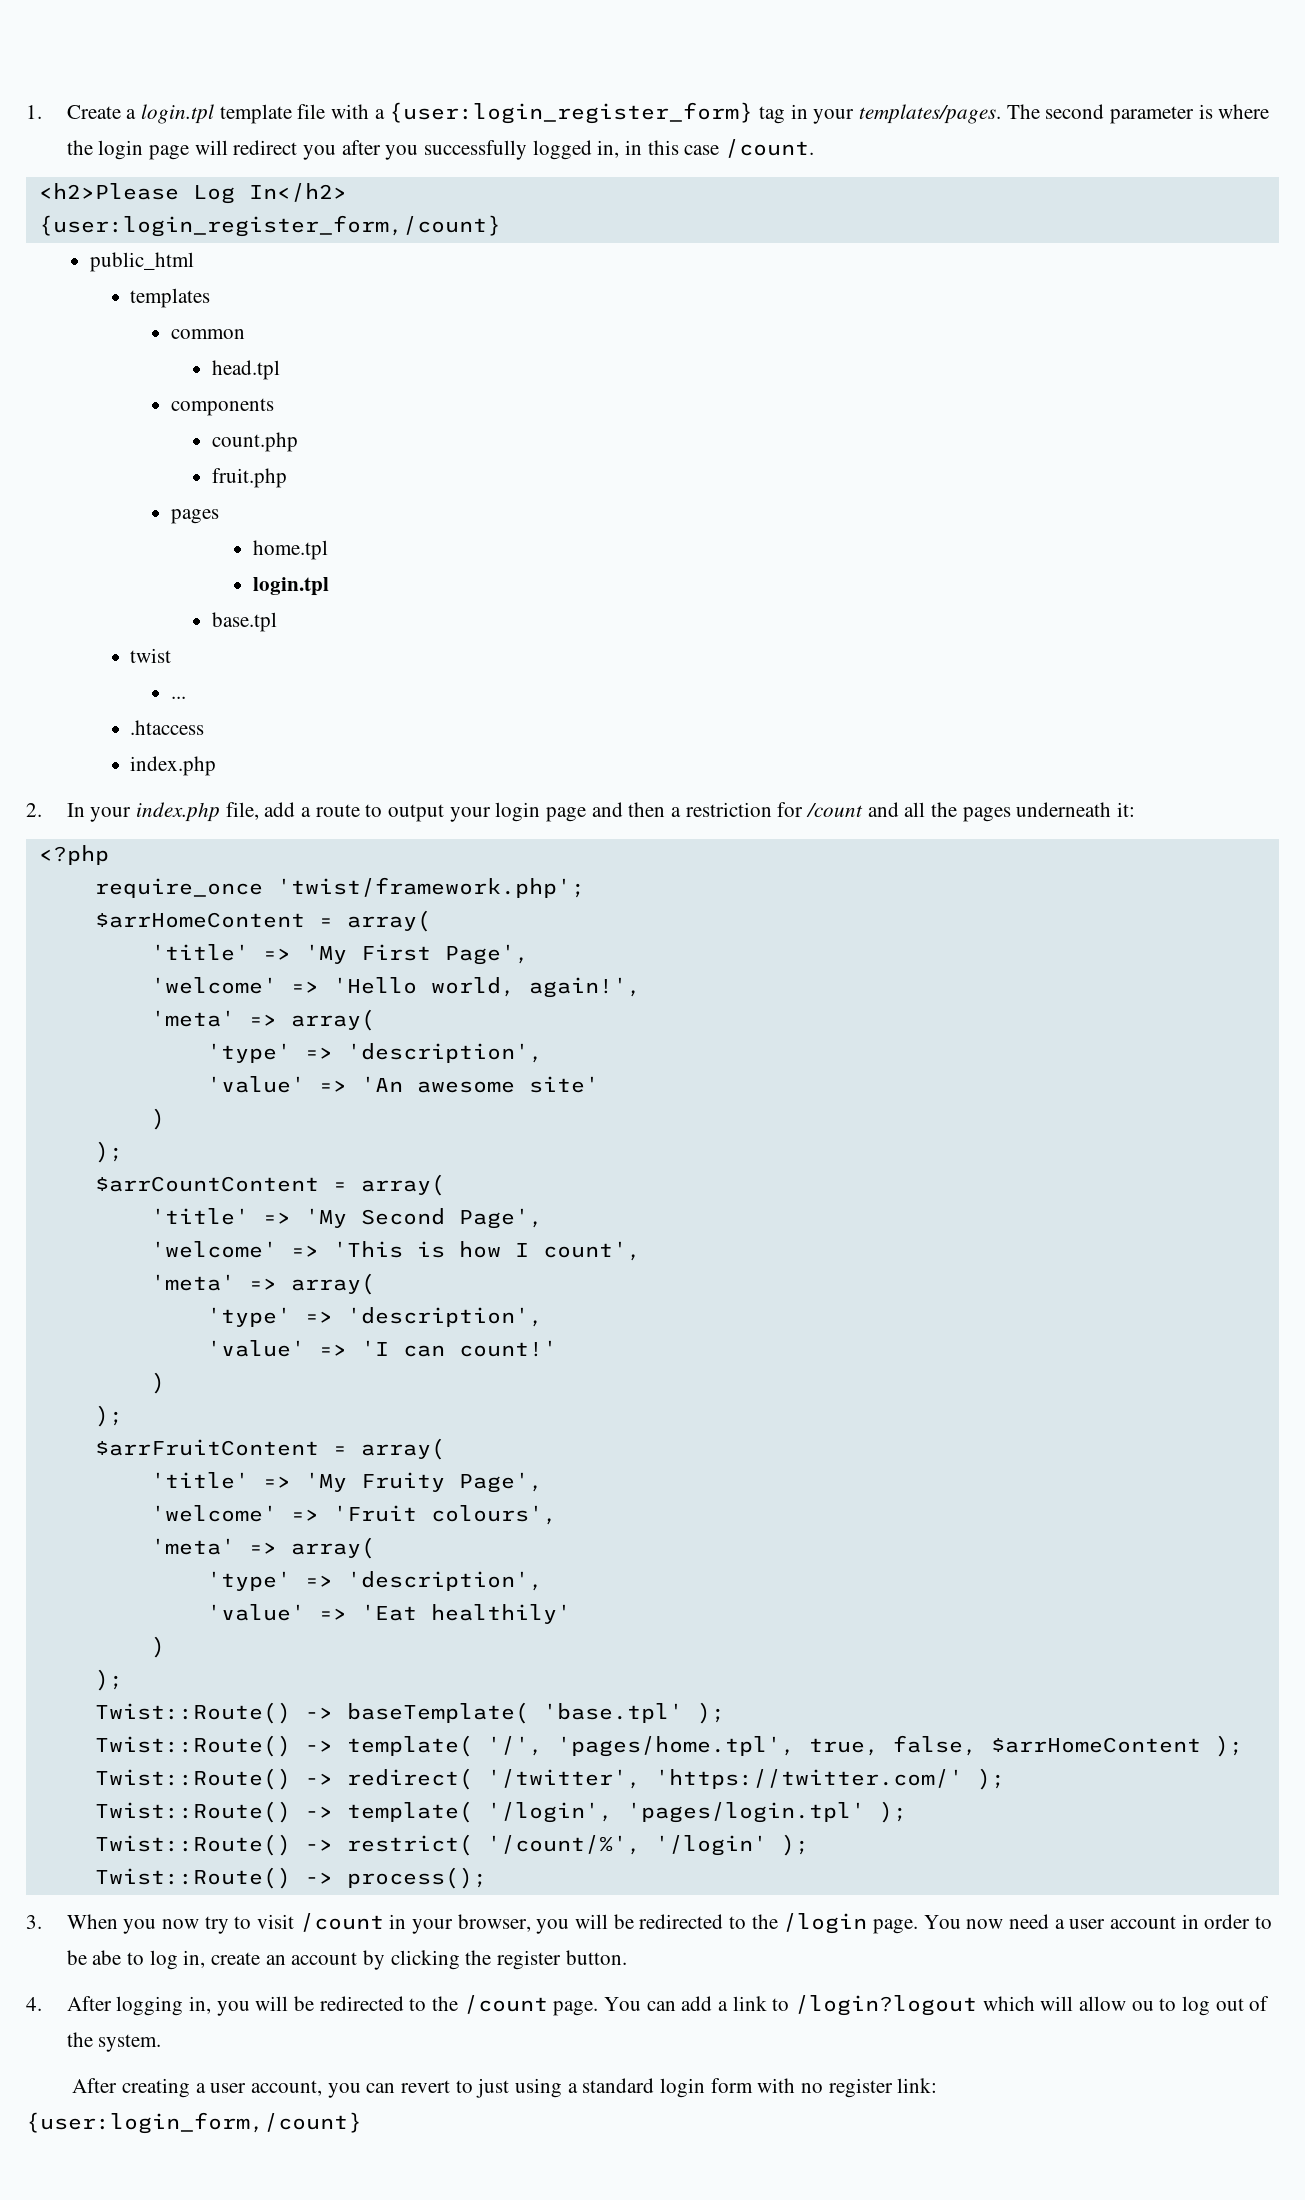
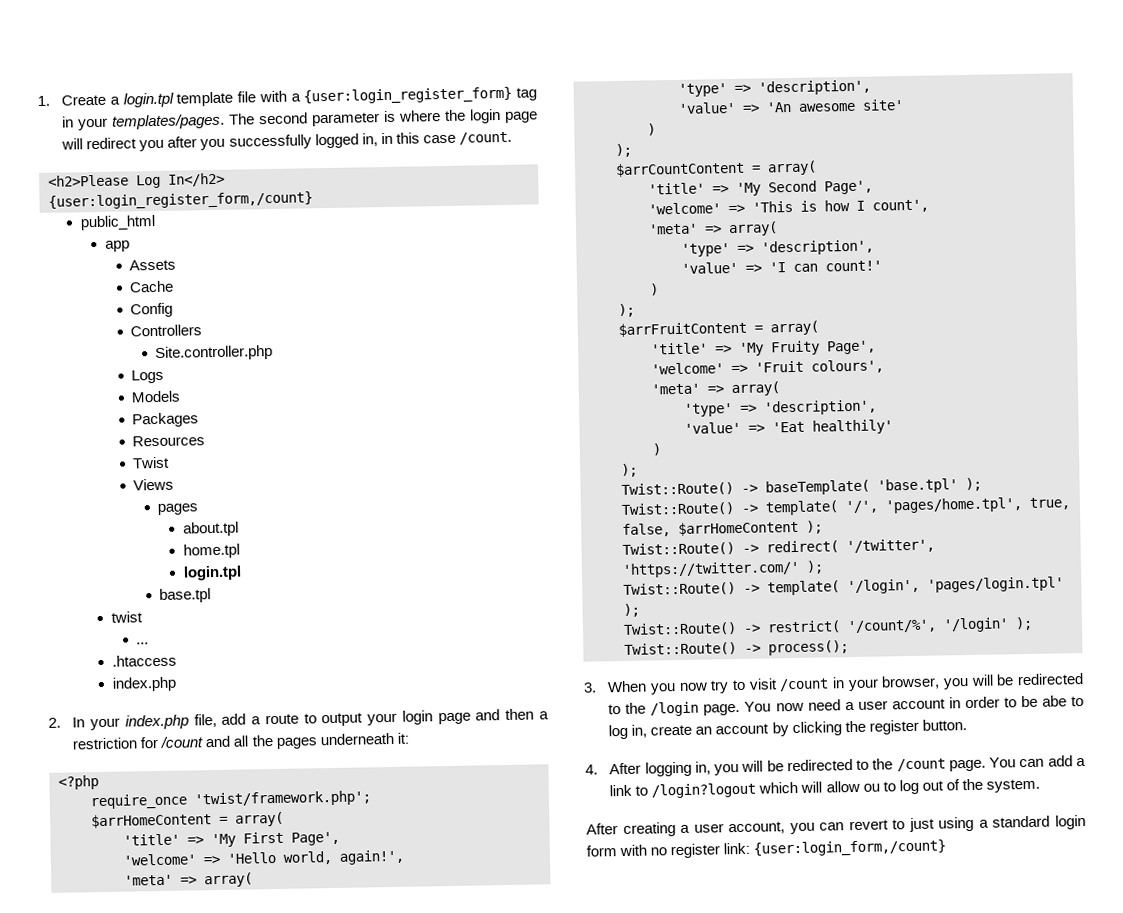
[130,288,211,308] [171,329,246,339] [211,360,280,380] [171,398,275,416] [211,432,298,452] [211,468,287,488] [171,509,220,524] templates // common // head.tpl // components // count.php // fruit.php // pages -> [104,240,130,252] [129,259,177,271] [129,280,175,293] [130,302,174,318] [130,324,203,337] [155,344,274,362] [131,369,165,384] [131,390,181,403] [132,412,200,428] [132,435,206,447] [132,456,171,469] [133,478,175,491] [157,503,199,515] [182,521,239,537] app // Assets // Cache // Config // Controllers // Site.controller.php // Logs // Models // Packages // Resources // Twist // Views // pages // about.tpl

